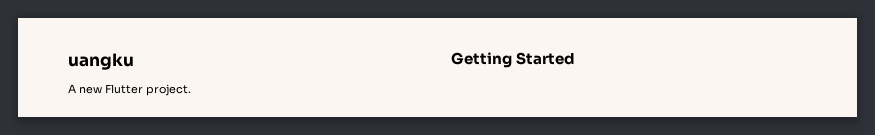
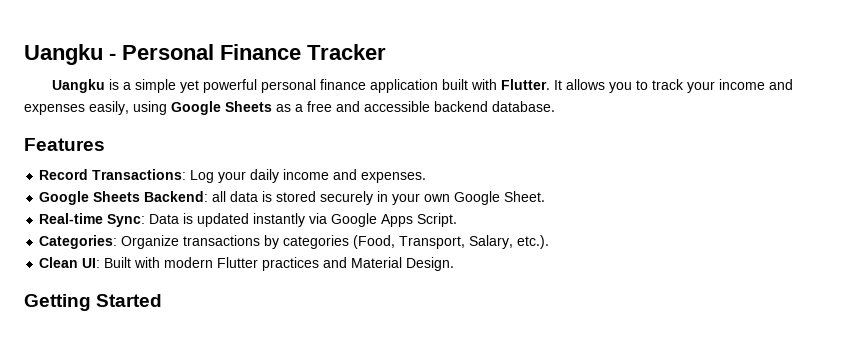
[68,53,134,70] [68,84,191,96] uangku // A new Flutter project. -> [24,44,386,65] [51,79,793,93] [24,101,555,115] [24,138,105,151] [39,169,427,183] [39,191,546,205] [39,213,458,227] [39,235,550,249] [39,257,455,271] Uangku - Personal Finance Tracker // Uangku is a simple yet powerful personal finance application built with Flutter. It allows you to track your income and expenses easily, using Google Sheets as a free and accessible backend database. // Features // Record Transactions: Log your daily income and expenses. // Google Sheets Backend: all data is stored securely in your own Google Sheet. // Real-time Sync: Data is updated instantly via Google Apps Script. // Categories: Organize transactions by categories (Food, Transport, Salary, etc.). // Clean UI: Built with modern Flutter practices and Material Design.

